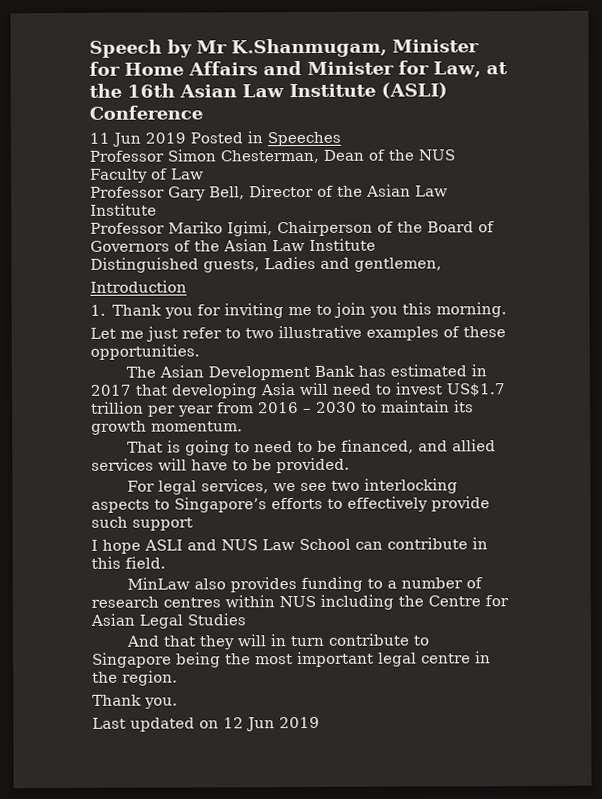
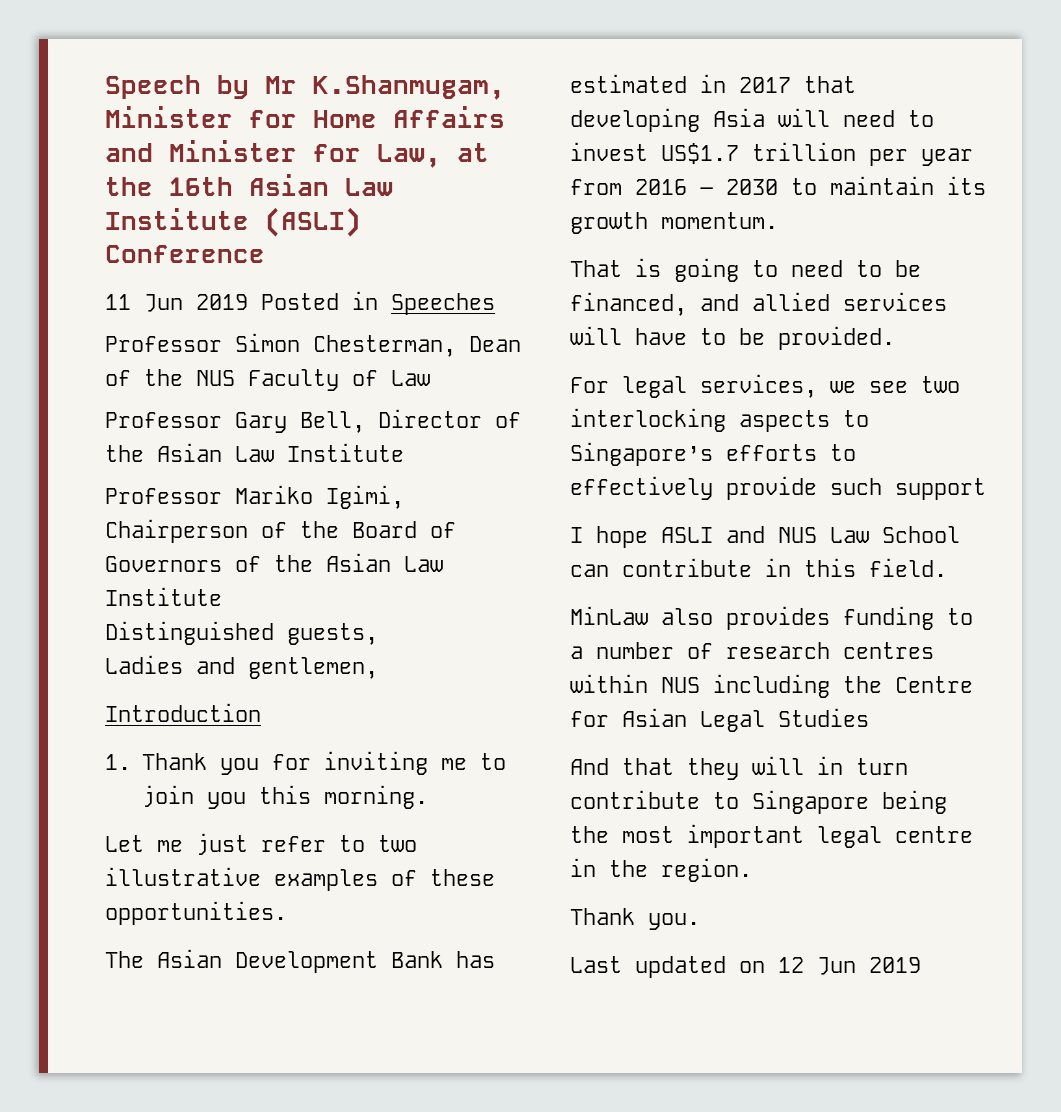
(260, 266) none -> (378, 634) //

